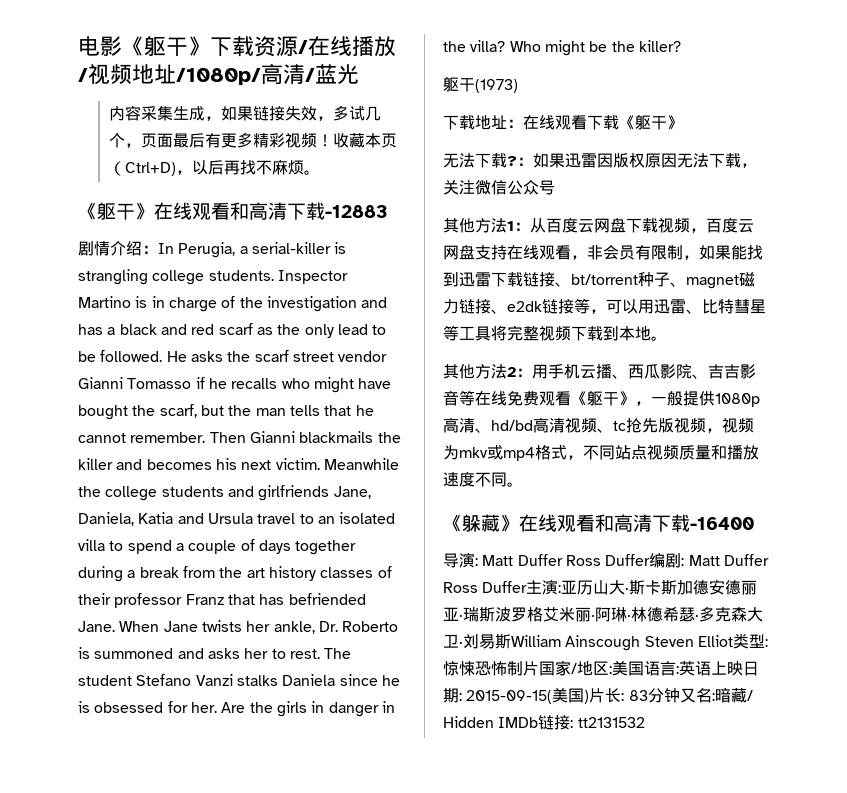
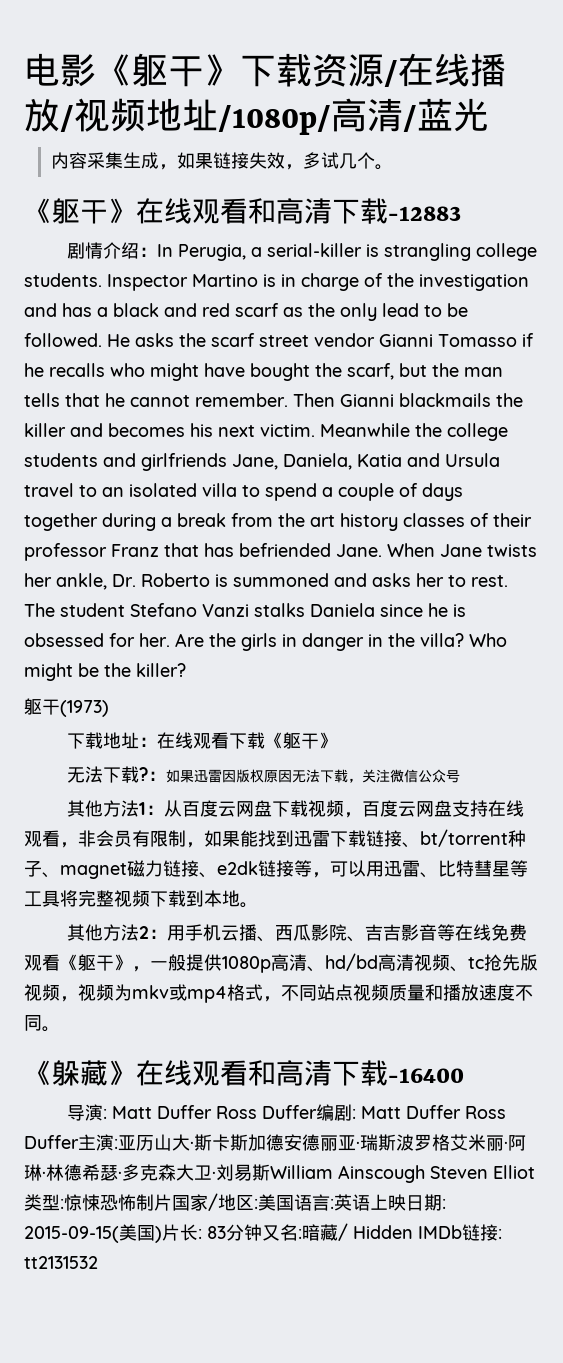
[125,132,398,148] [109,160,305,176] ，页面最后有更多精彩视频！收藏本页（Ctrl+D)，以后再找不麻烦 -> (375, 160) none

